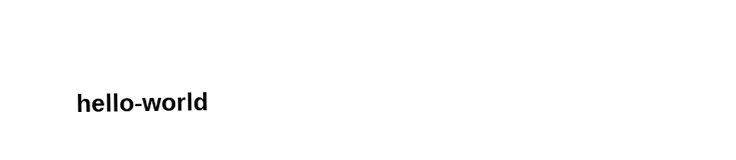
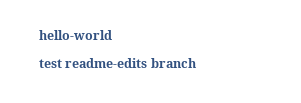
(209, 102) none -> [39,58,197,68] // test readme-edits branch

